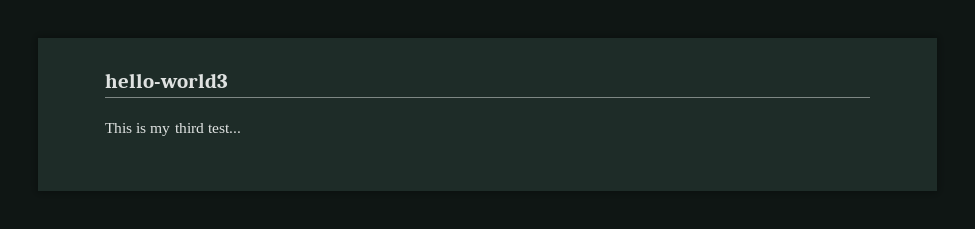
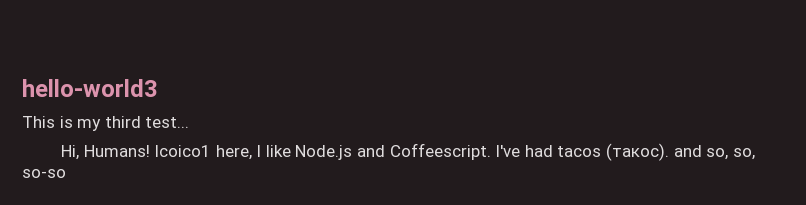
(241, 128) none -> [60,143,755,161] [22,169,66,178] // Hi, Humans! Icoico1 here, I like Node.js and Coffeescript. I've had tacos (такос). and so, so, so-so

